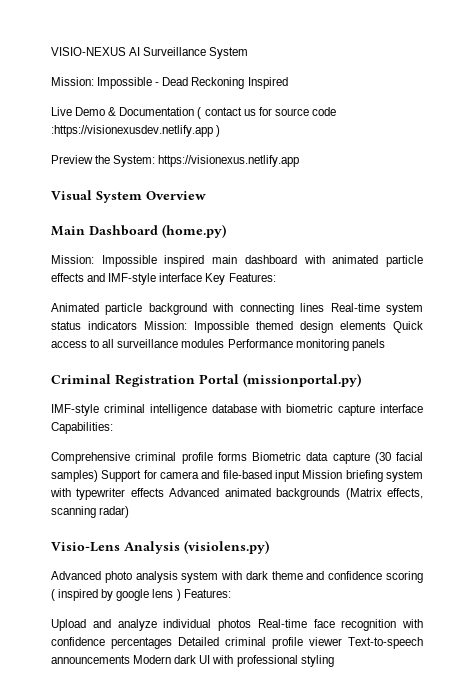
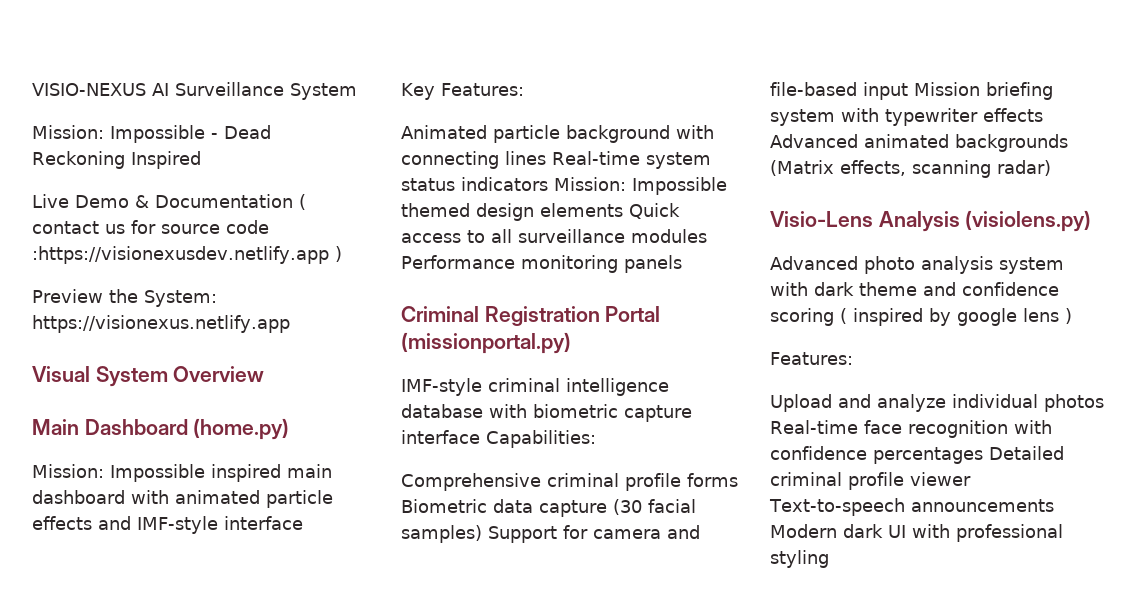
(203, 277) none -> (303, 523) //
(181, 595) none -> (1072, 316) //

